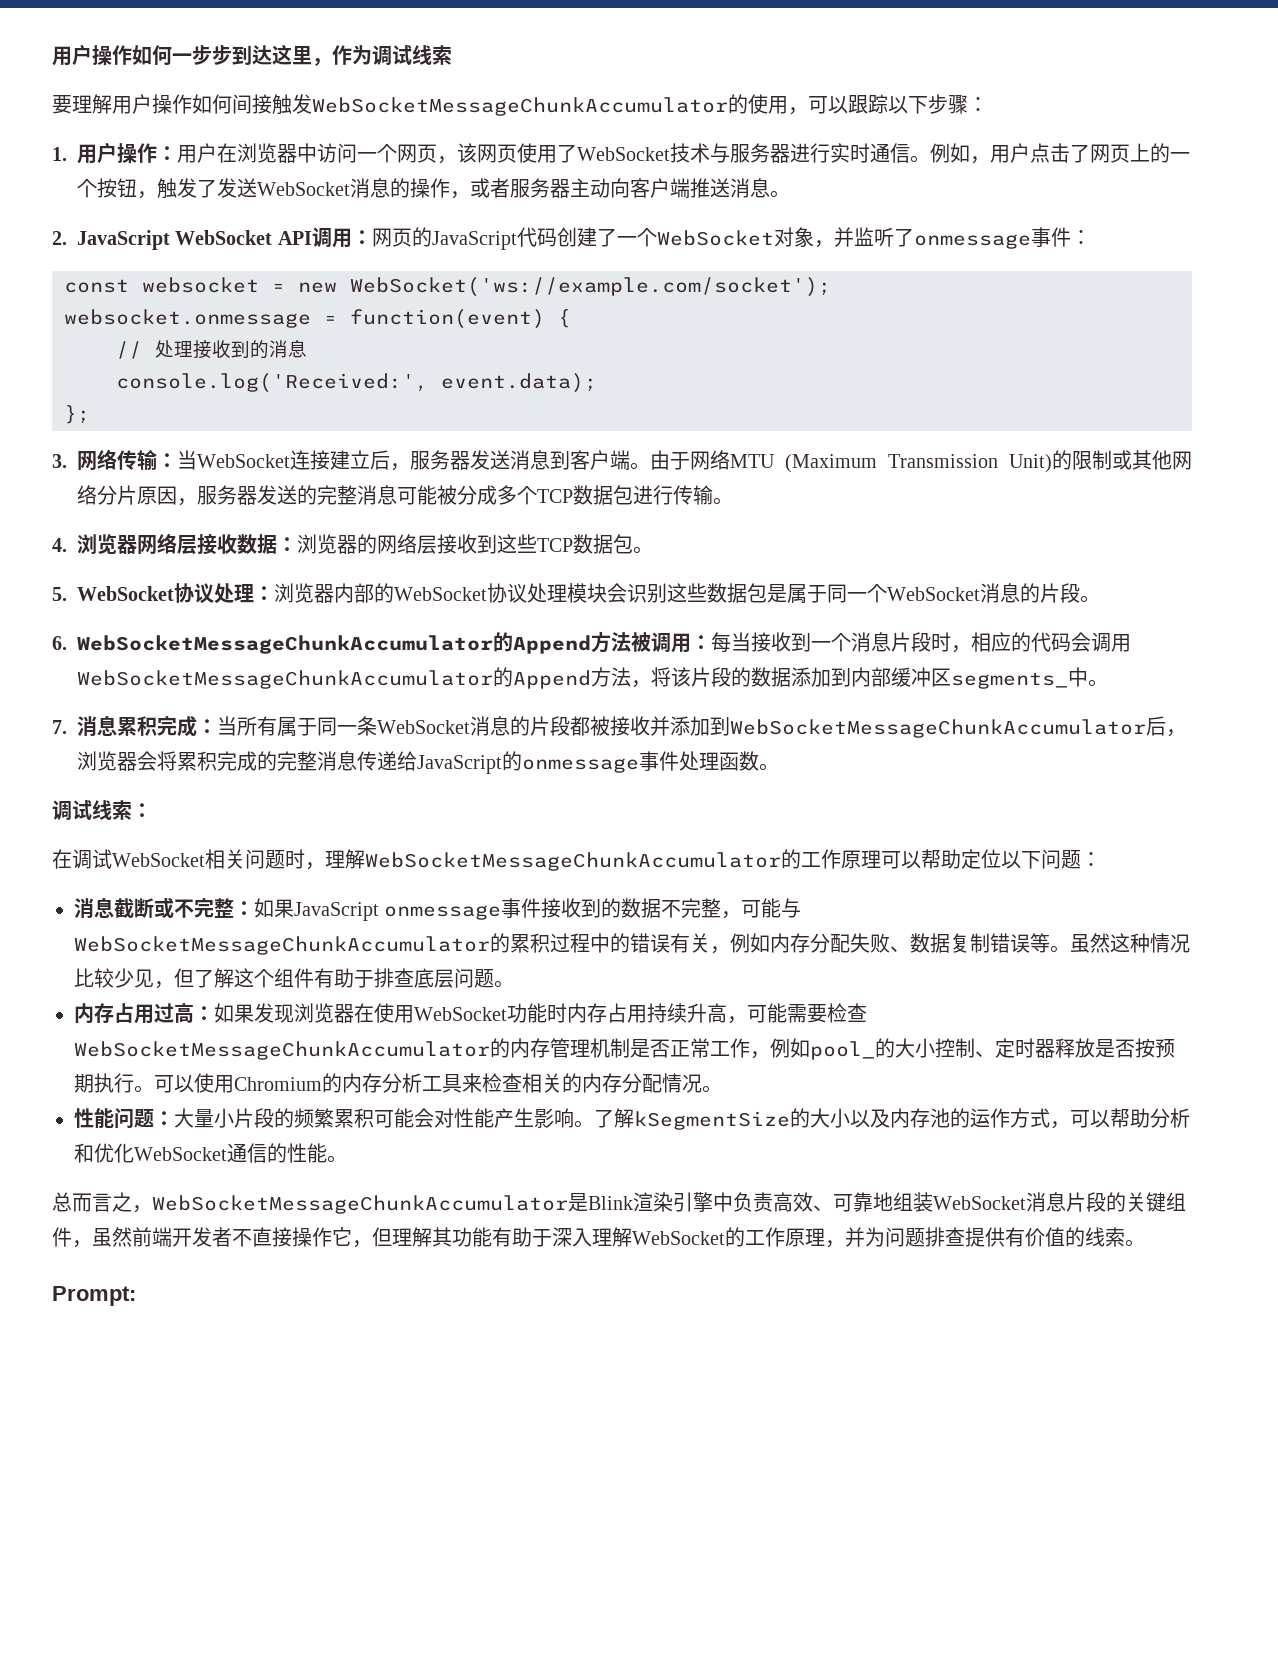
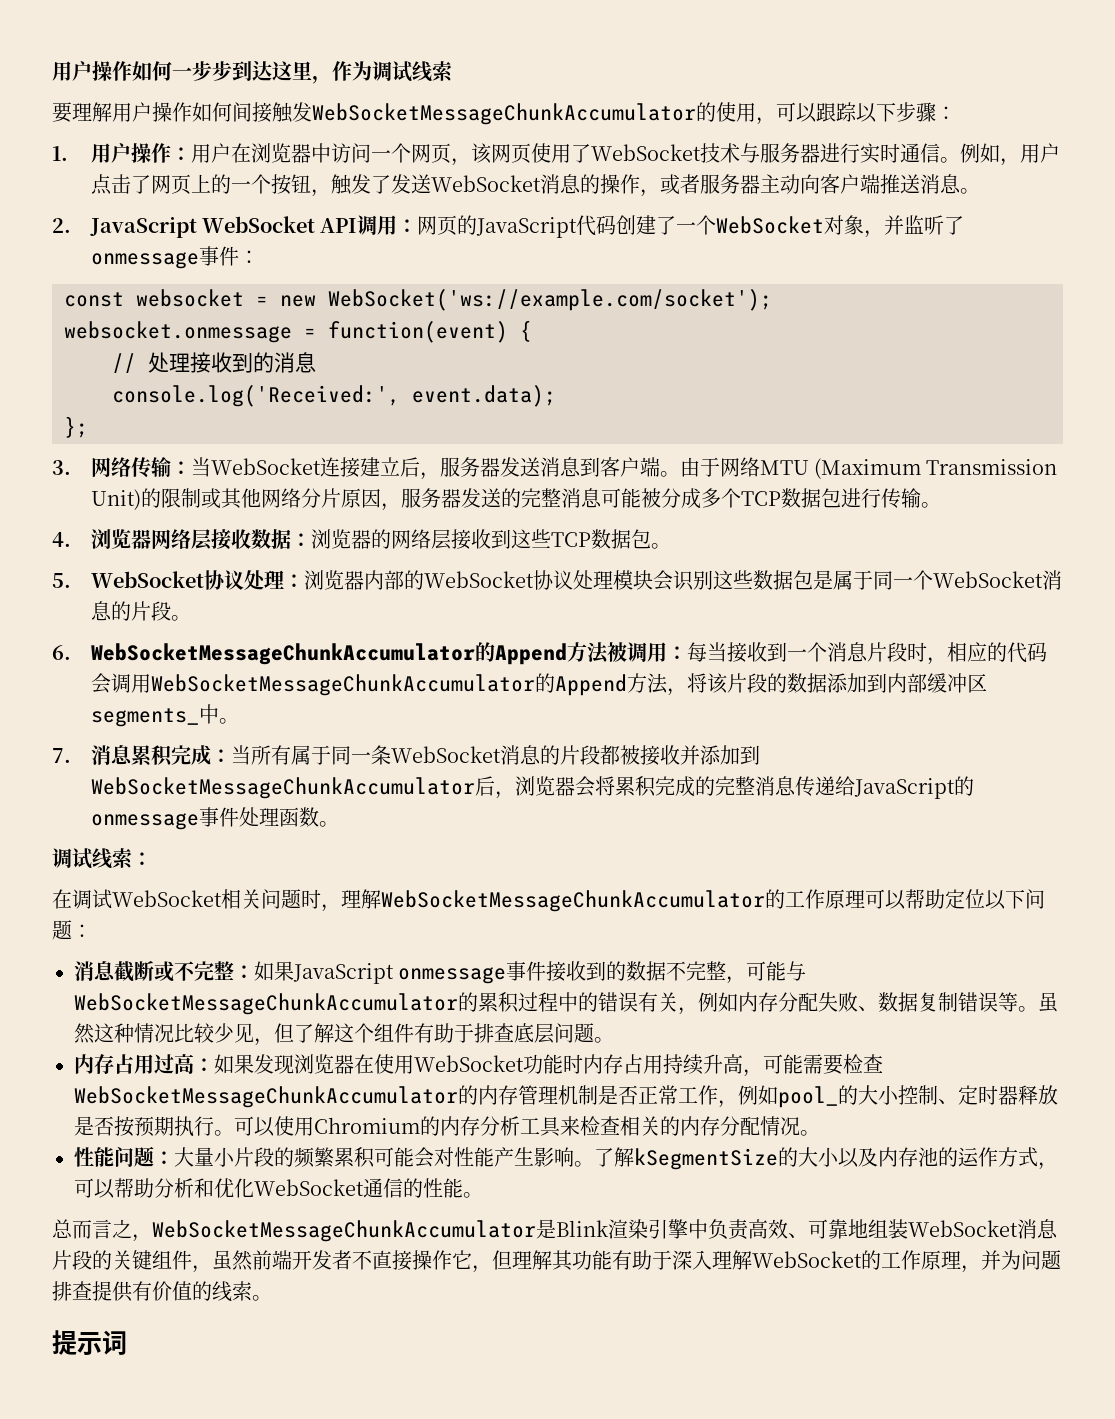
[52,1286,136,1306] Prompt: -> [52,1330,127,1355] 提示词

